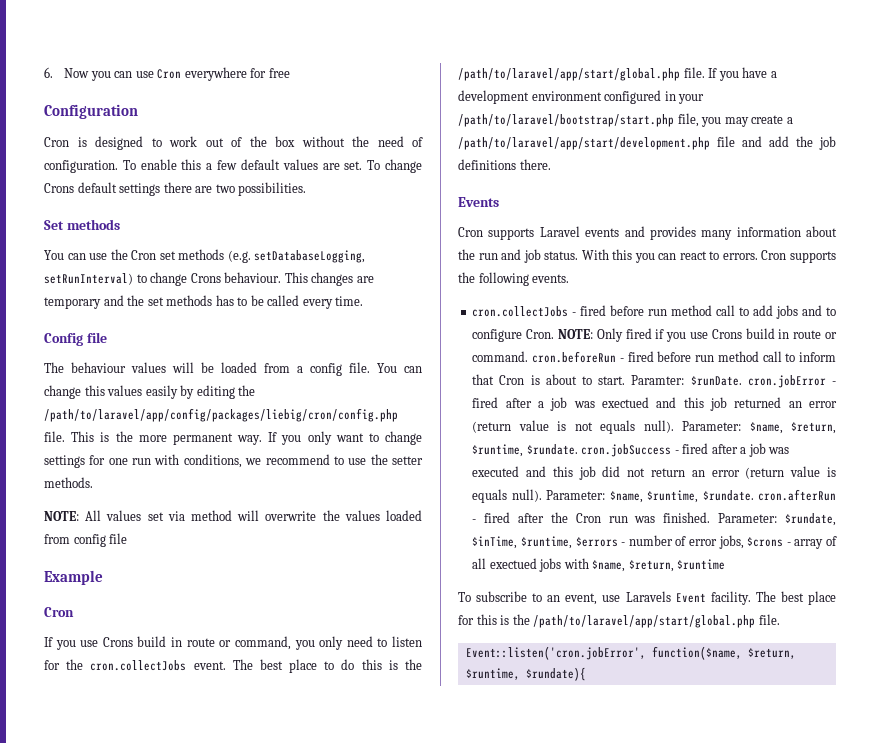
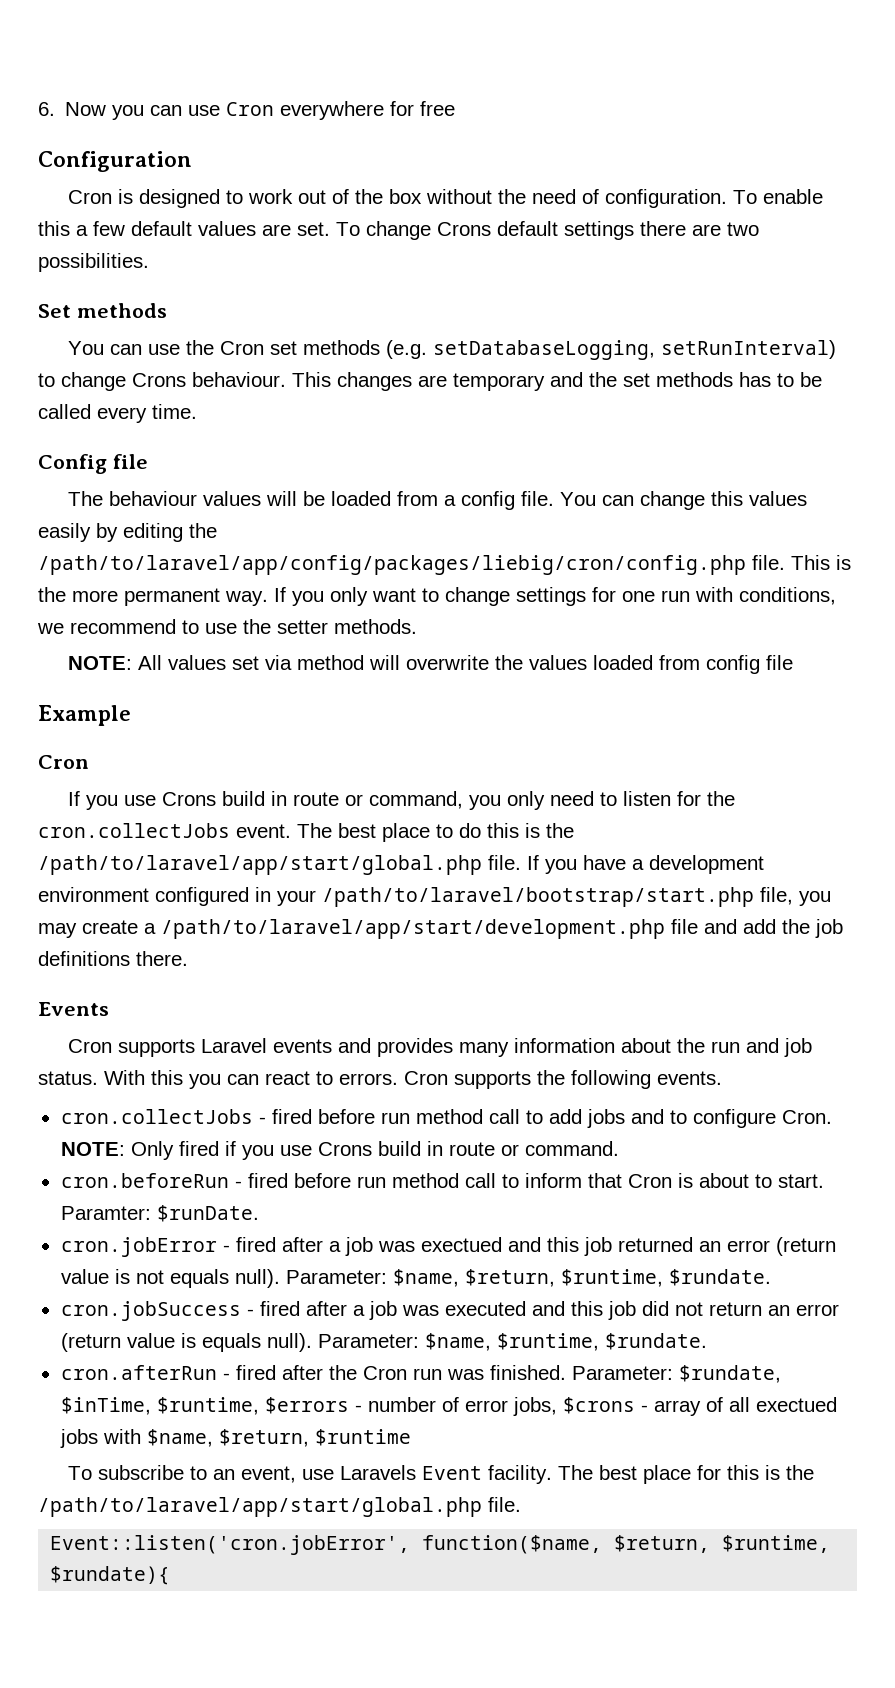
(529, 356) none -> (619, 1148) //
(742, 381) none -> (259, 1213) //
(578, 449) none -> (771, 1277) //
(754, 495) none -> (707, 1341) //

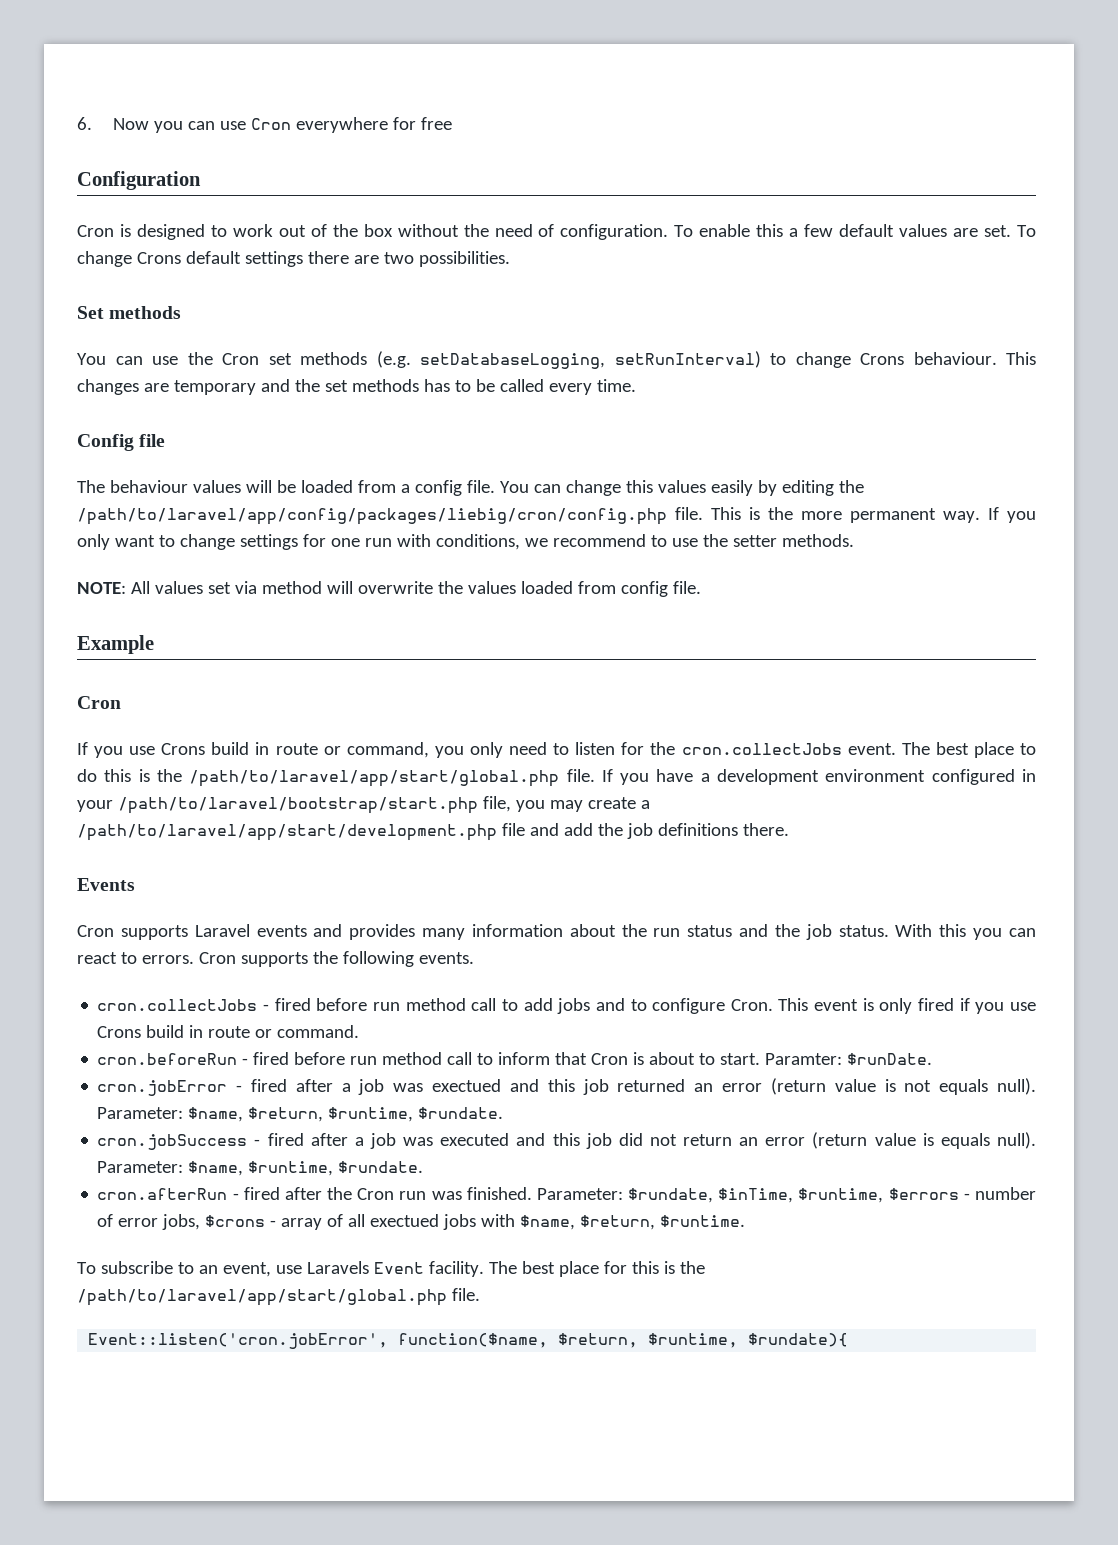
[765,655,793,670] file -> [672,581,701,594] file.
[745,1038,779,1053] and -> [687,924,800,937] status and the
[60,1141,174,1160] NOTE: Only -> [778,998,913,1014] This event is only
[314,1429,411,1446] $runtime -> [660,1215,746,1227] $runtime.

